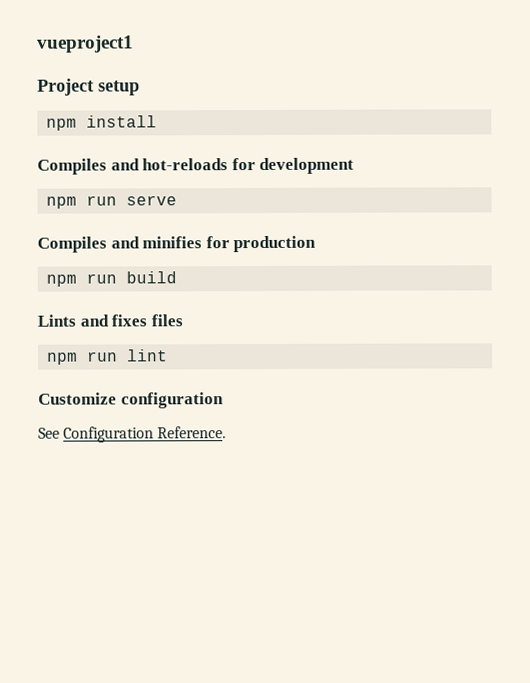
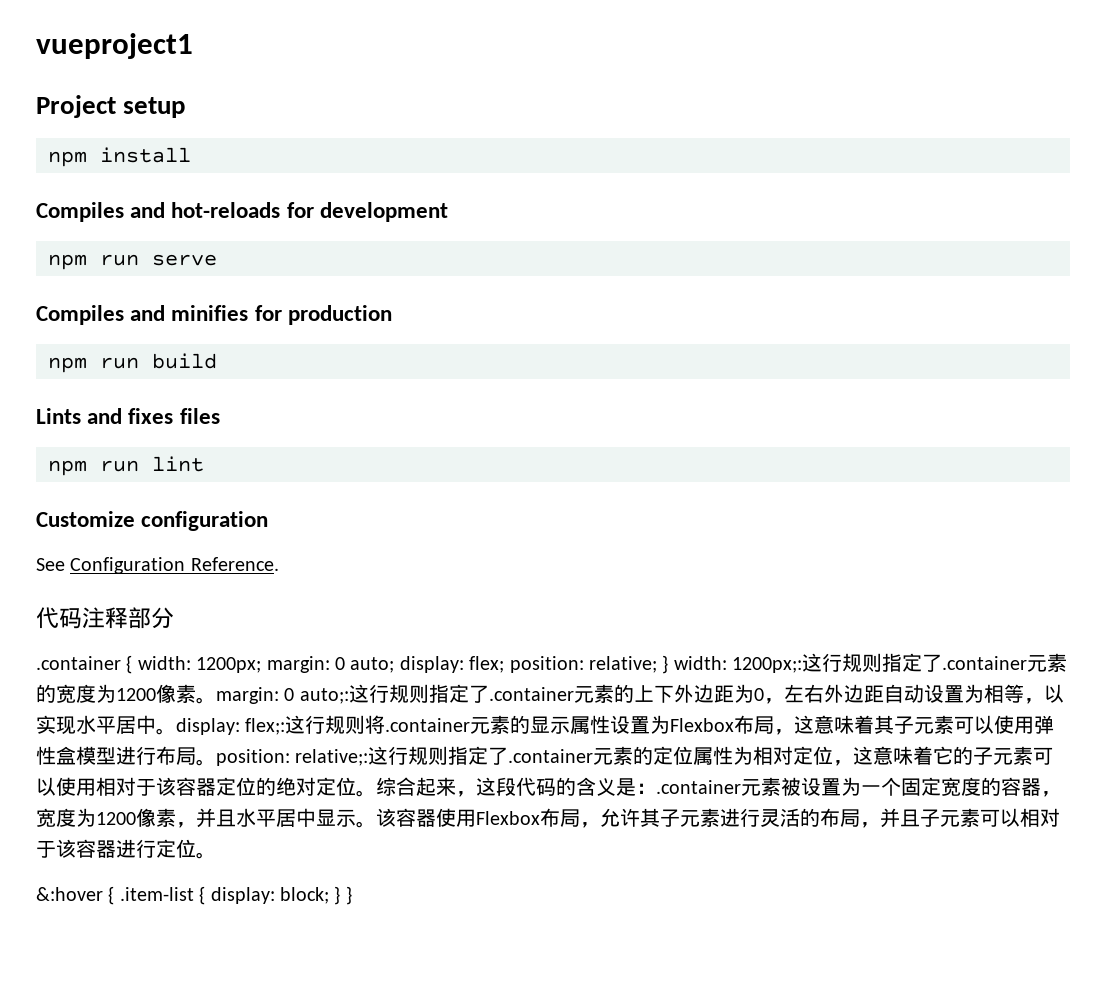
(227, 432) none -> [36,607,174,629] [36,653,1068,674] [36,684,1064,704] [36,715,1055,735] [36,746,1054,766] [36,777,1061,797] [36,808,1060,828] [36,839,216,859] [36,886,352,905] // 代码注释部分 // .container { width: 1200px; margin: 0 auto; display: flex; position: relative; } width: 1200px;:这行规则指定了.container元素的宽度为1200像素。margin: 0 auto;:这行规则指定了.container元素的上下外边距为0，左右外边距自动设置为相等，以实现水平居中。display: flex;:这行规则将.container元素的显示属性设置为Flexbox布局，这意味着其子元素可以使用弹性盒模型进行布局。position: relative;:这行规则指定了.container元素的定位属性为相对定位，这意味着它的子元素可以使用相对于该容器定位的绝对定位。综合起来，这段代码的含义是：.container元素被设置为一个固定宽度的容器，宽度为1200像素，并且水平居中显示。该容器使用Flexbox布局，允许其子元素进行灵活的布局，并且子元素可以相对于该容器进行定位。 // &:hover { .item-list { display: block; } }

